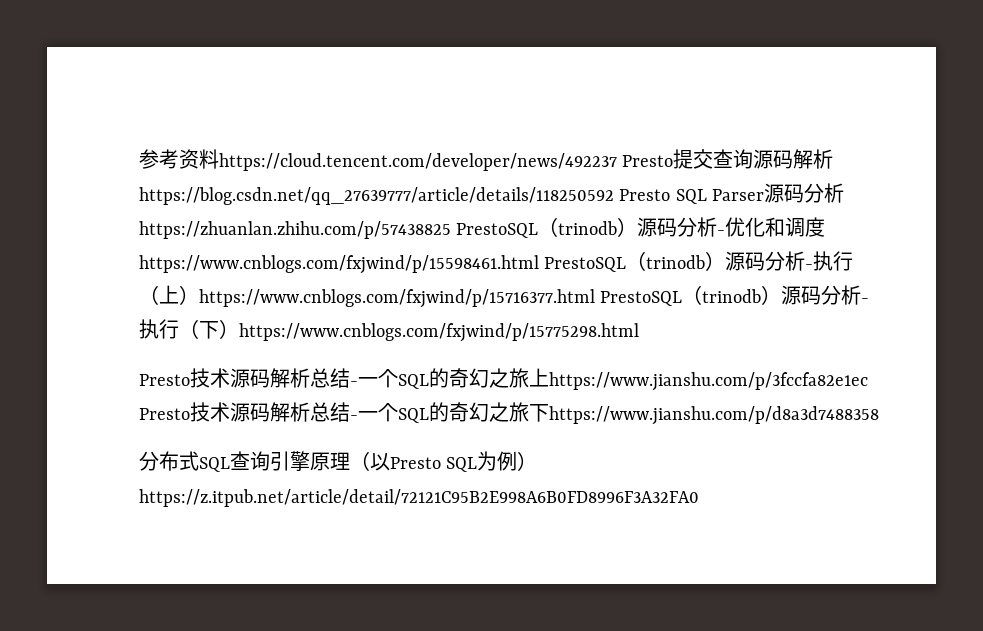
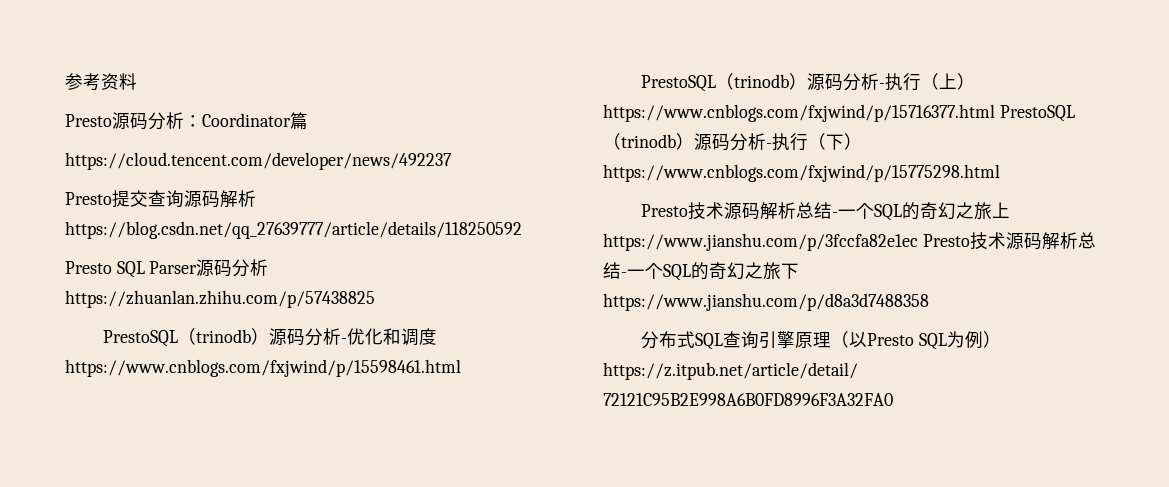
(219, 159) none -> [65,112,308,130] // Presto源码分析：Coordinator篇 //
(617, 162) none -> (452, 161) //
(614, 196) none -> (522, 230) //
(451, 230) none -> (375, 299) //
(539, 264) none -> (461, 368) //

